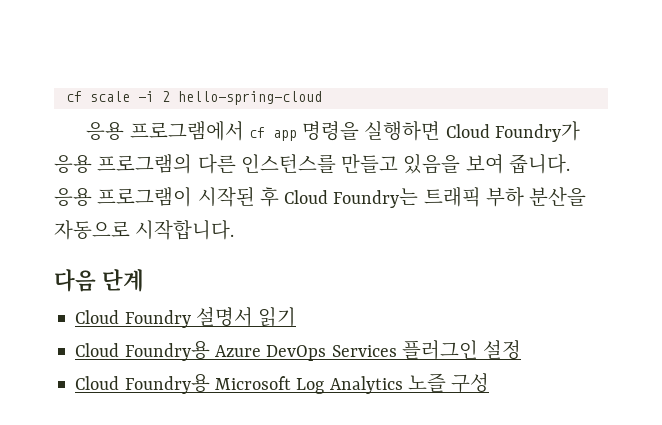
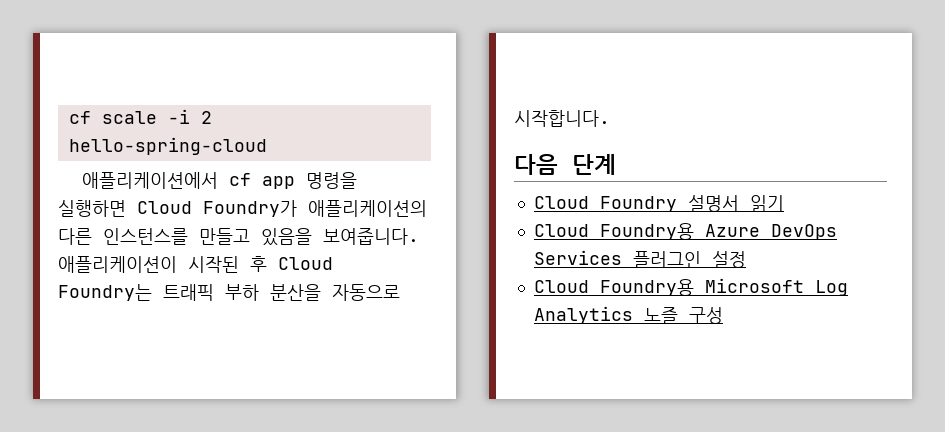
[86,121,244,141] 응용 프로그램에서 -> [81,172,218,189] 애플리케이션에서
[54,154,193,174] 응용 프로그램의 -> [308,200,427,217] 애플리케이션의
[465,154,570,174] [54,187,193,207] 보여 줍니다. 응용 프로그램이 -> [323,228,419,245] [58,256,177,273] 보여줍니다. 애플리케이션이

